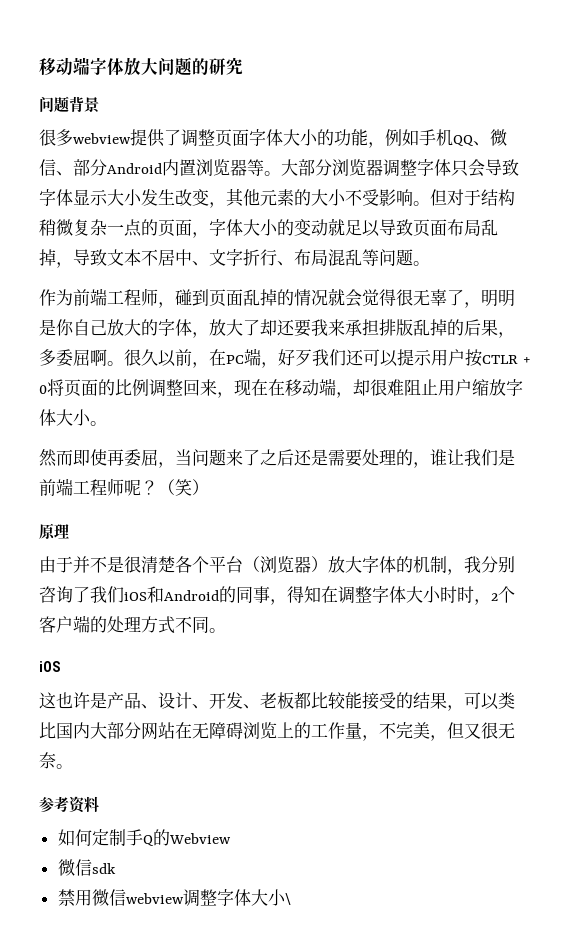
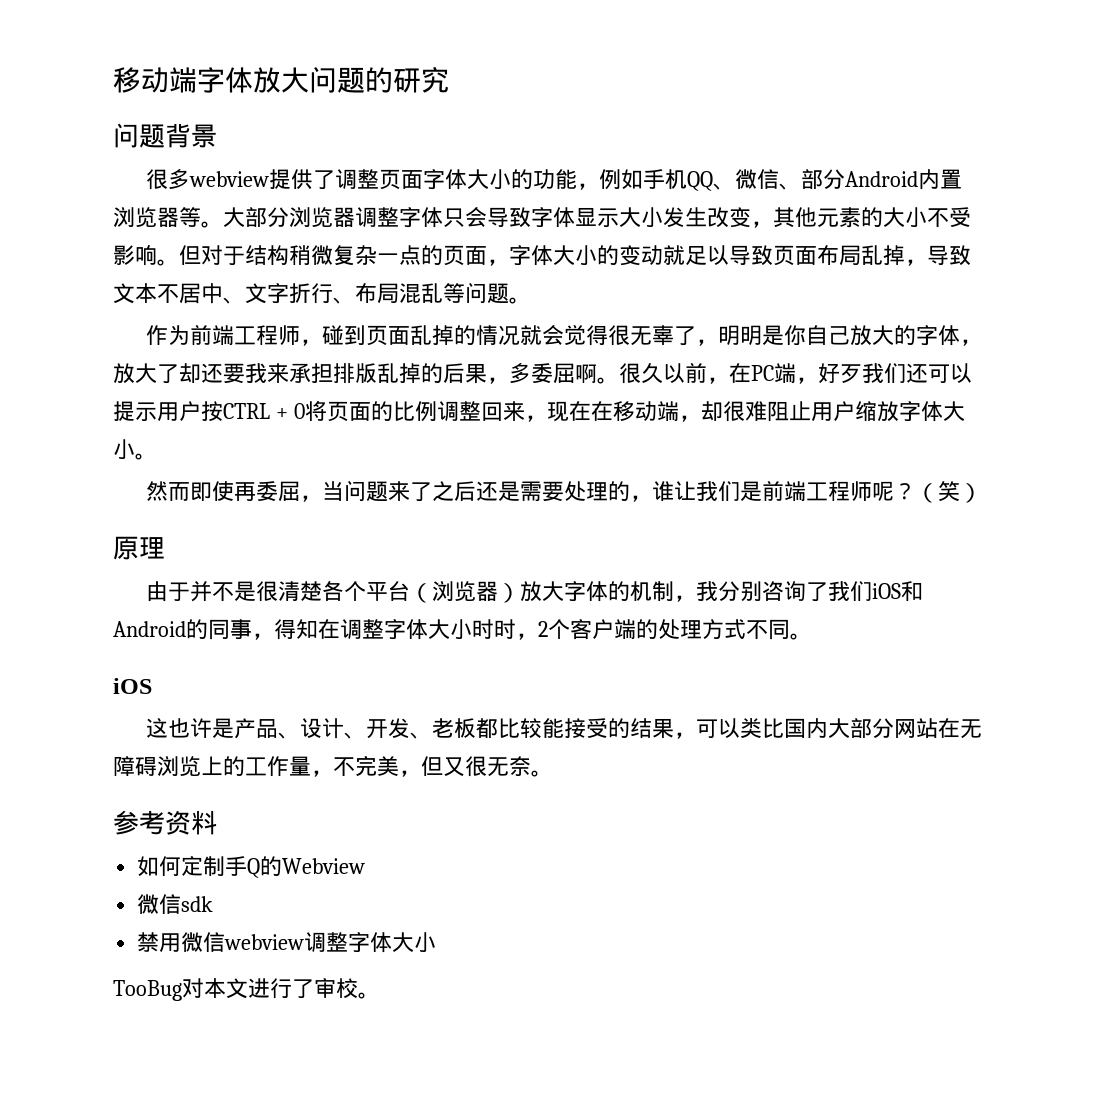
[482,355,518,364] CTLR -> [223,403,270,419] CTRL
[284,893,291,905] \ -> [113,978,380,1001] // TooBug对本文进行了审校。

